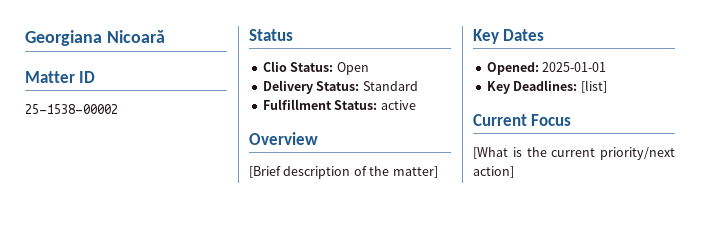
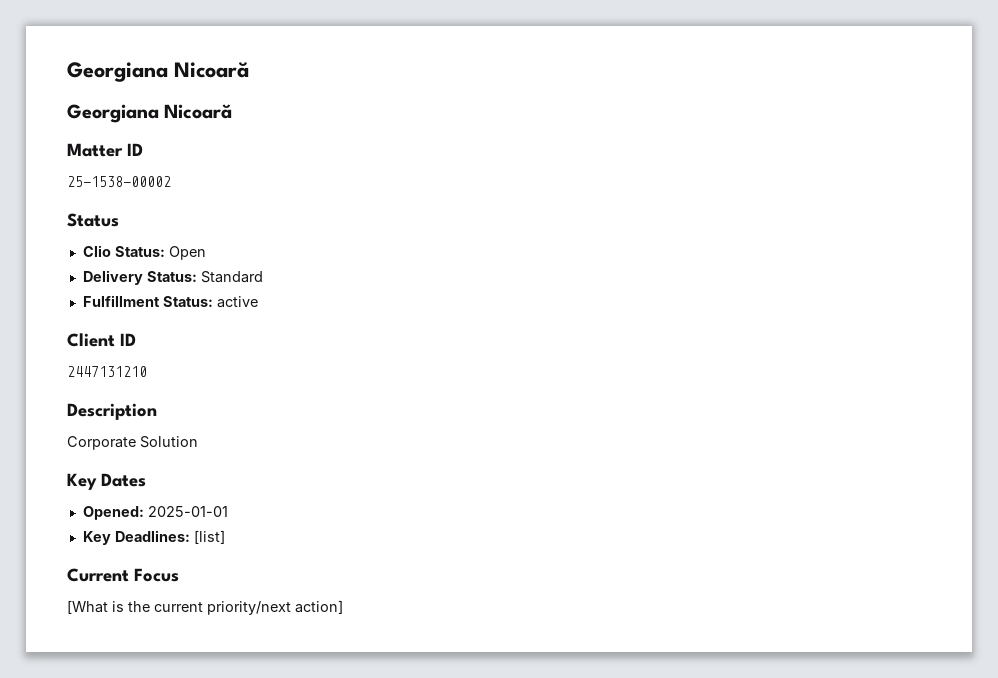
[25,30,165,46] Georgiana Nicoară -> [67,62,249,82] [67,104,233,123] Georgiana Nicoară // Georgiana Nicoară
[249,132,318,145] [249,166,438,179] Overview // [Brief description of the matter] -> [67,333,136,347] [67,366,147,377] [67,403,157,420] [67,436,198,450] Client ID // 2447131210 // Description // Corporate Solution

